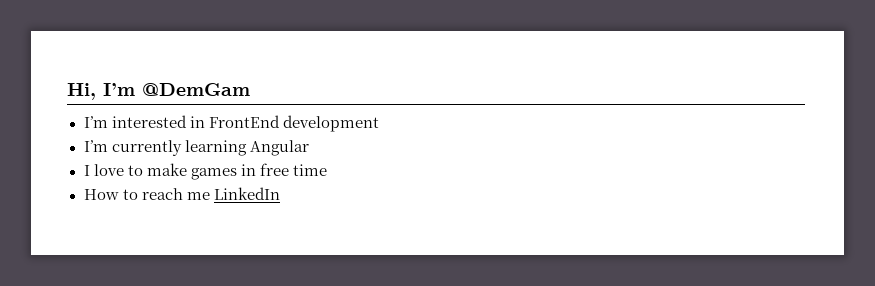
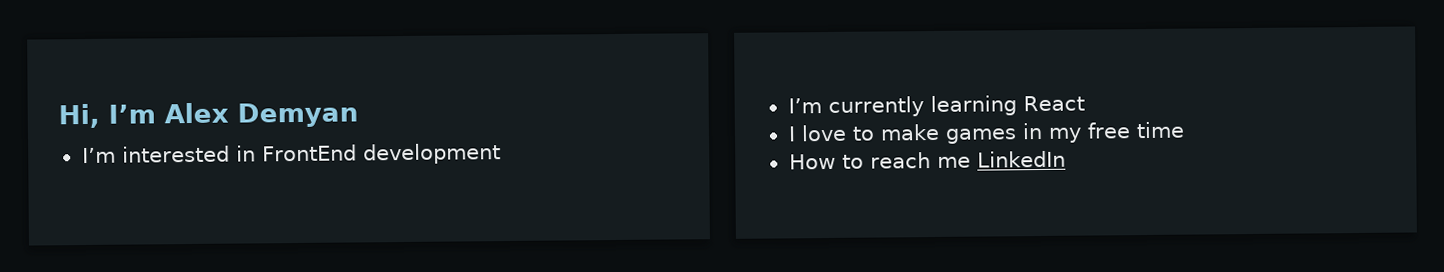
[142,83,250,96] @DemGam -> [164,102,359,128] Alex Demyan
[249,140,309,156] Angular -> [1022,95,1085,112] React
(256, 170) none -> [1047,127,1082,143] my

